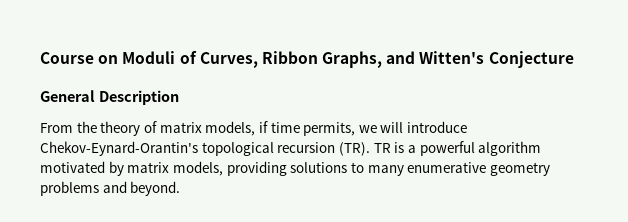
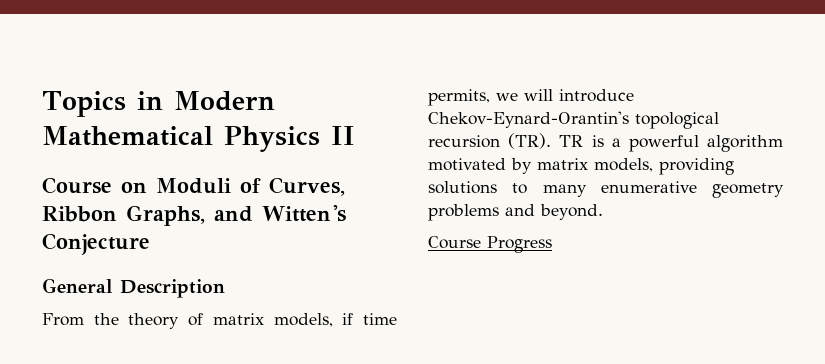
(40, 58) none -> [42,91,275,117] [42,126,355,152] Topics in Modern Mathematical Physics II //
(181, 188) none -> [428,236,552,253] // Course Progress

